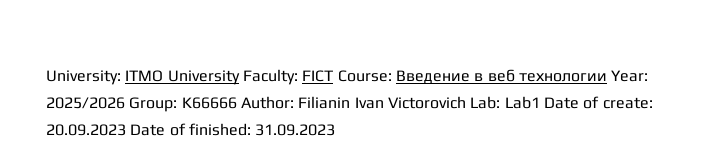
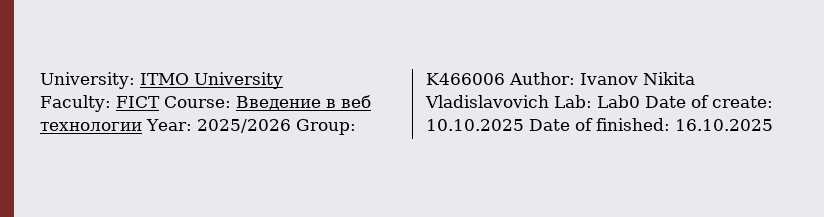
(240, 77) none -> (283, 80) //
[181,96,540,109] K66666 Author: Filianin Ivan Victorovich Lab: Lab1 -> [426,72,695,85] [425,95,640,108] K466006 Author: Ivanov Nikita Vladislavovich Lab: Lab0
[46,124,126,136] 20.09.2023 -> [426,119,524,131] 10.10.2025
[255,124,336,136] 31.09.2023 -> [675,119,773,131] 16.10.2025

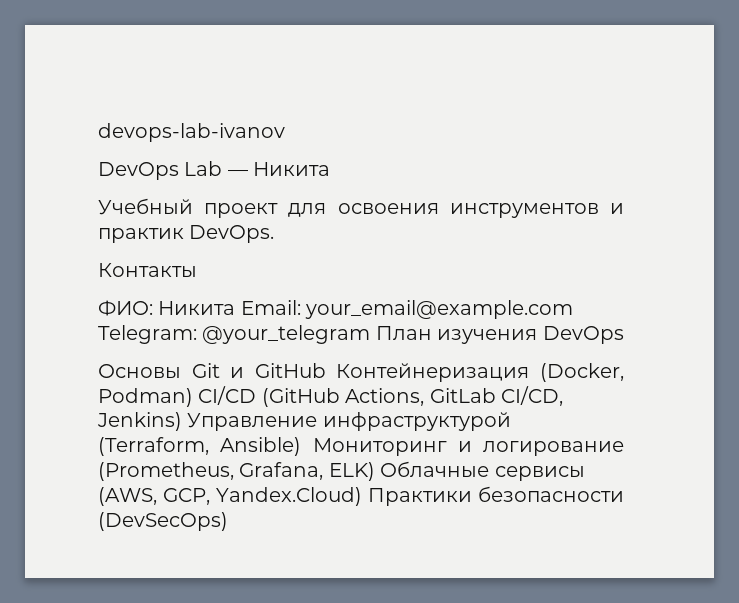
[40,72,283,89] [40,95,371,112] [40,119,356,135] [426,72,695,85] [425,95,773,108] [426,118,773,131] University: ITMO University // Faculty: FICT Course: Введение в веб технологии Year: 2025/2026 Group: K466006 Author: Ivanov Nikita Vladislavovich Lab: Lab0 Date of create: 10.10.2025 Date of finished: 16.10.2025 -> [98,123,285,142] [98,161,331,180] [98,198,624,218] [98,225,275,243] [98,263,197,278] [98,300,574,319] [98,325,624,344] [98,363,624,382] [98,386,563,407] [97,412,511,431] [98,437,624,456] [98,461,585,481] [98,486,624,506] [98,512,228,531] devops-lab-ivanov // DevOps Lab — Никита // Учебный проект для освоения инструментов и практик DevOps. // Контакты // ФИО: Никита Email: your_email@example.com Telegram: @your_telegram План изучения DevOps // Основы Git и GitHub Контейнеризация (Docker, Podman) CI/CD (GitHub Actions, GitLab CI/CD, Jenkins) Управление инфраструктурой (Terraform, Ansible) Мониторинг и логирование (Prometheus, Grafana, ELK) Облачные сервисы (AWS, GCP, Yandex.Cloud) Практики безопасности (DevSecOps)

